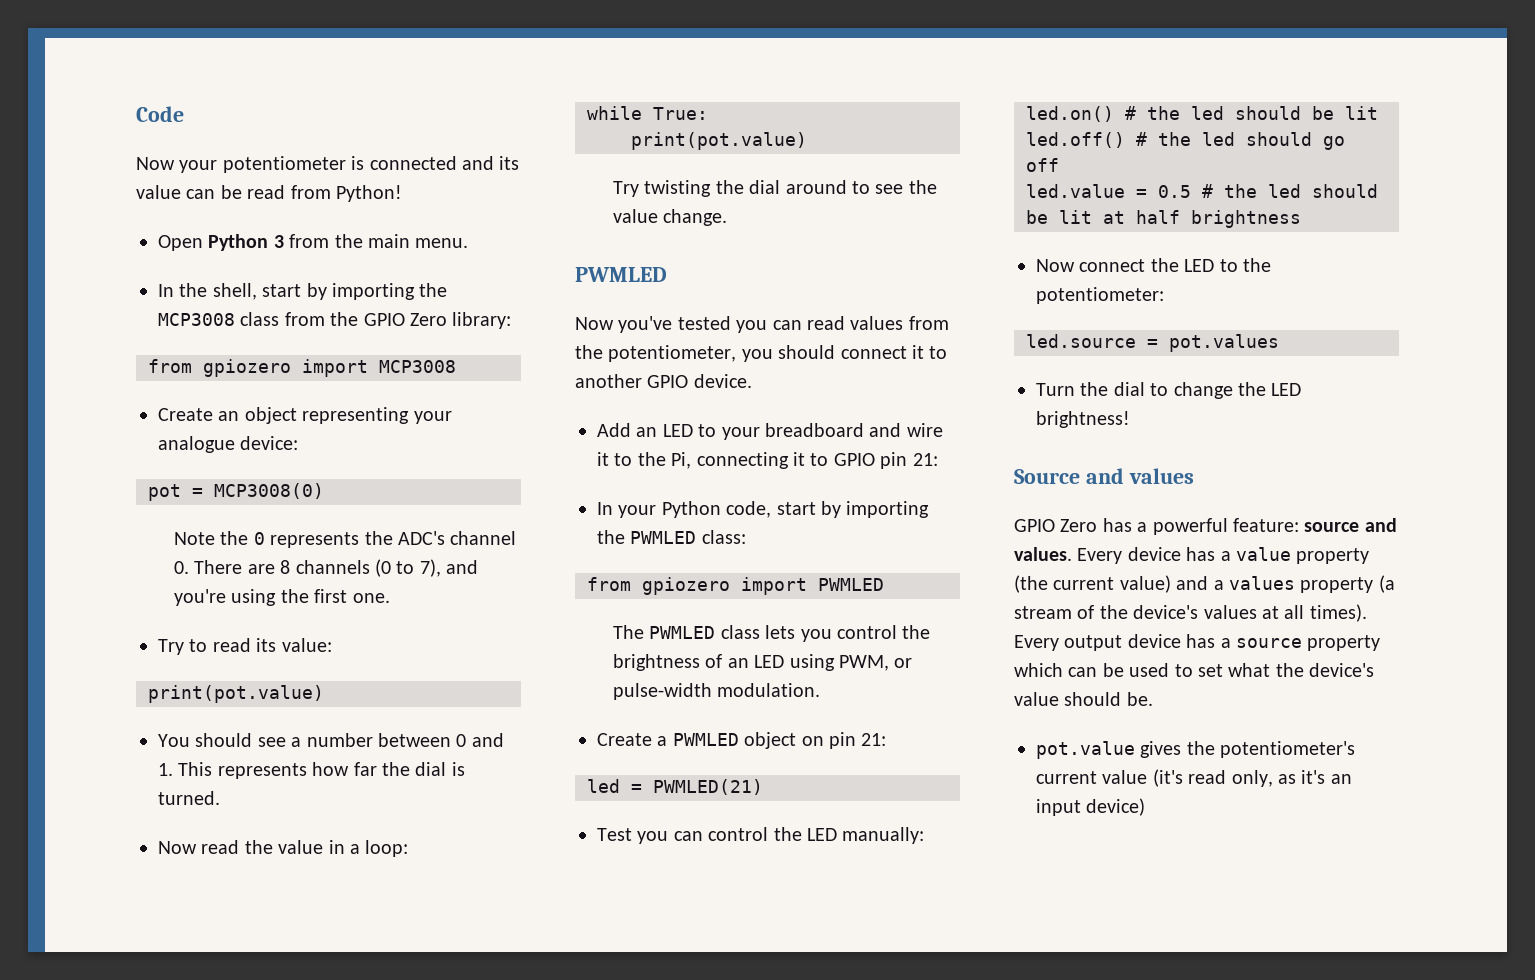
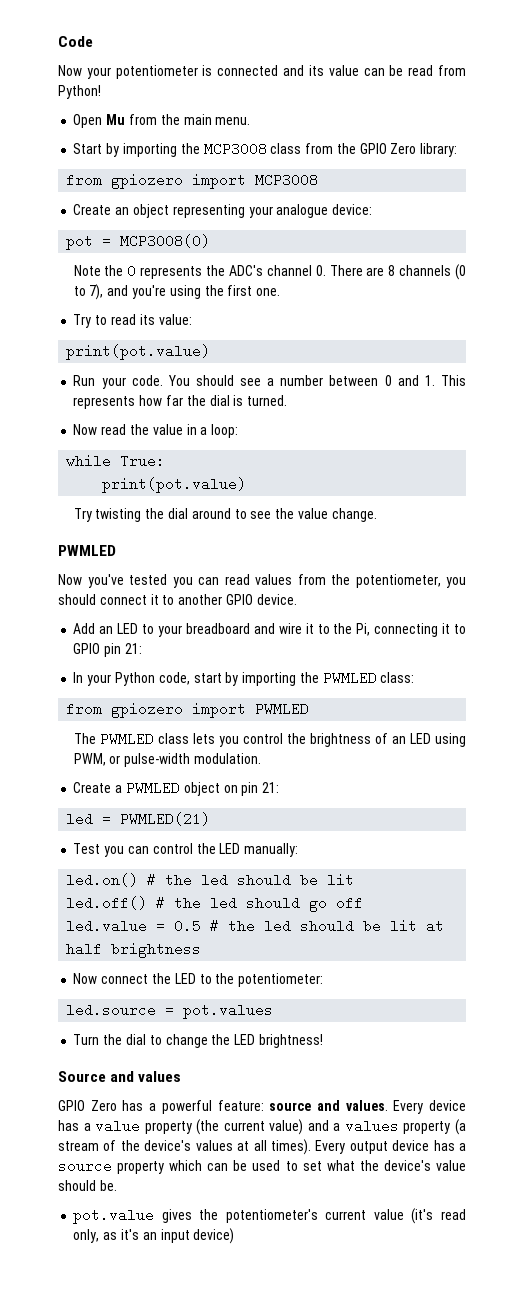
[208,234,284,251] Python 3 -> [106,114,126,125] Mu
[158,283,302,300] In the shell, start -> [73,143,103,154] Start
(324, 694) none -> [73,375,163,389] Run your code.

